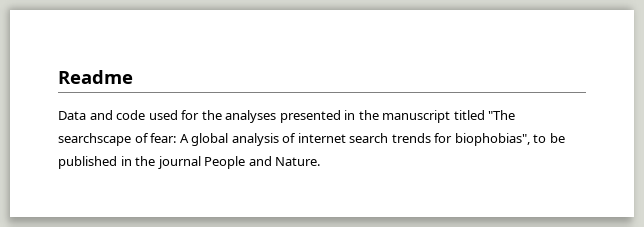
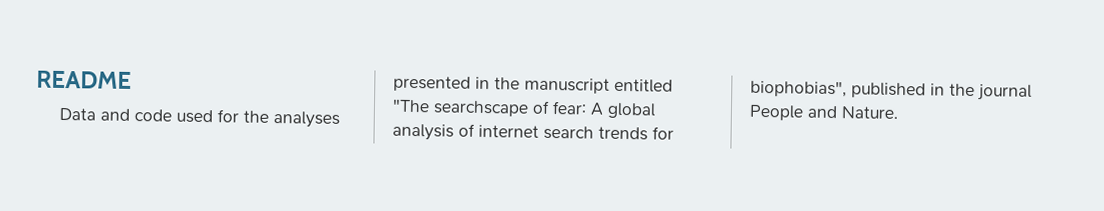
[58,70,133,84] Readme -> [36,70,132,89] README
[453,110,485,120] titled -> [614,78,673,93] entitled
[533,133,565,143] to be -> (847, 88) none

